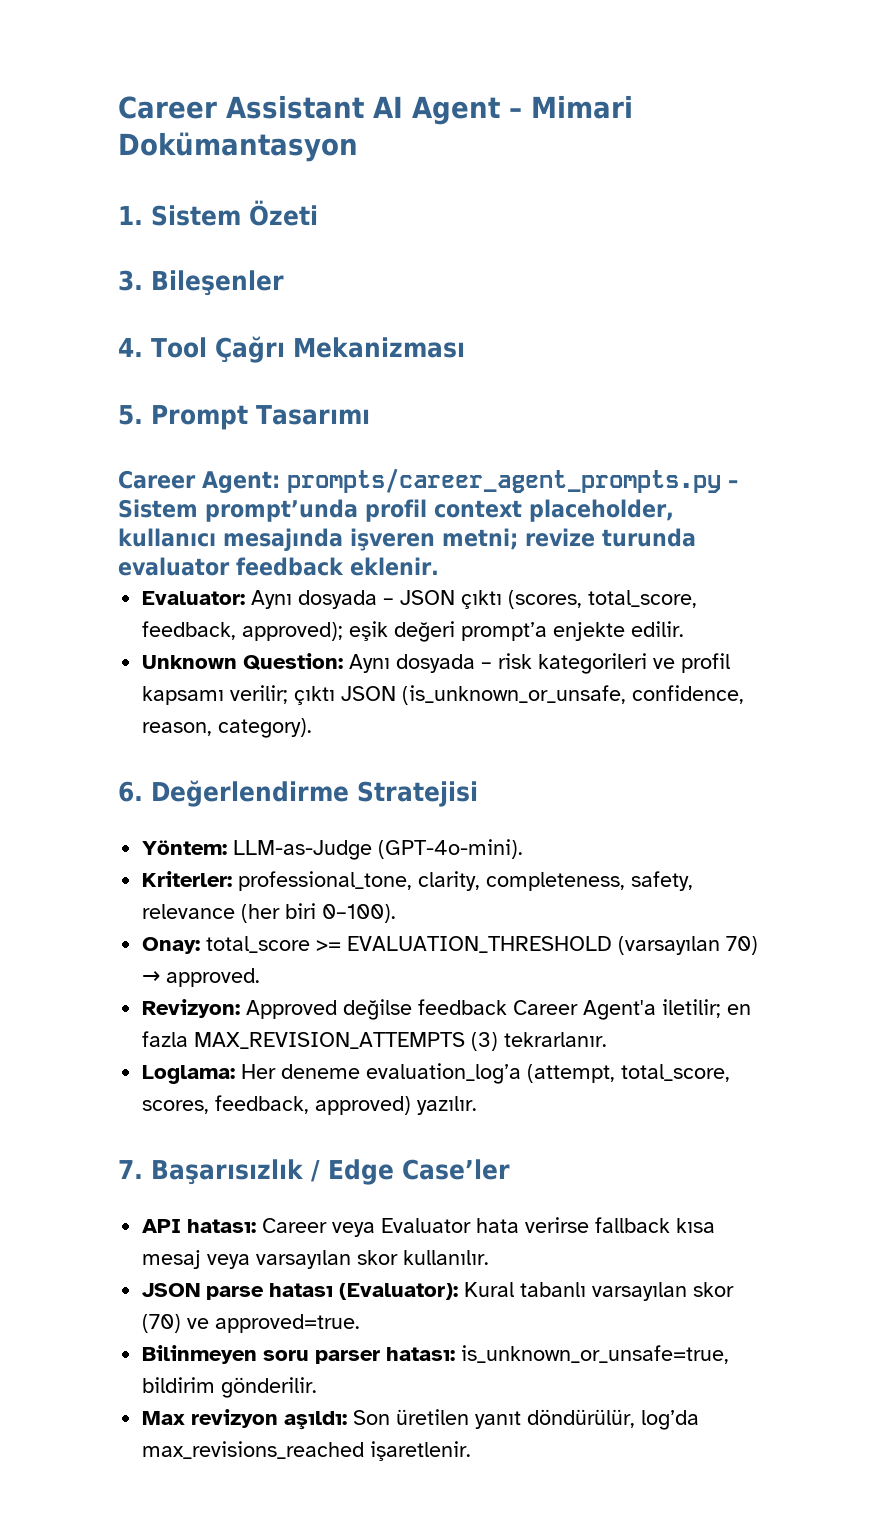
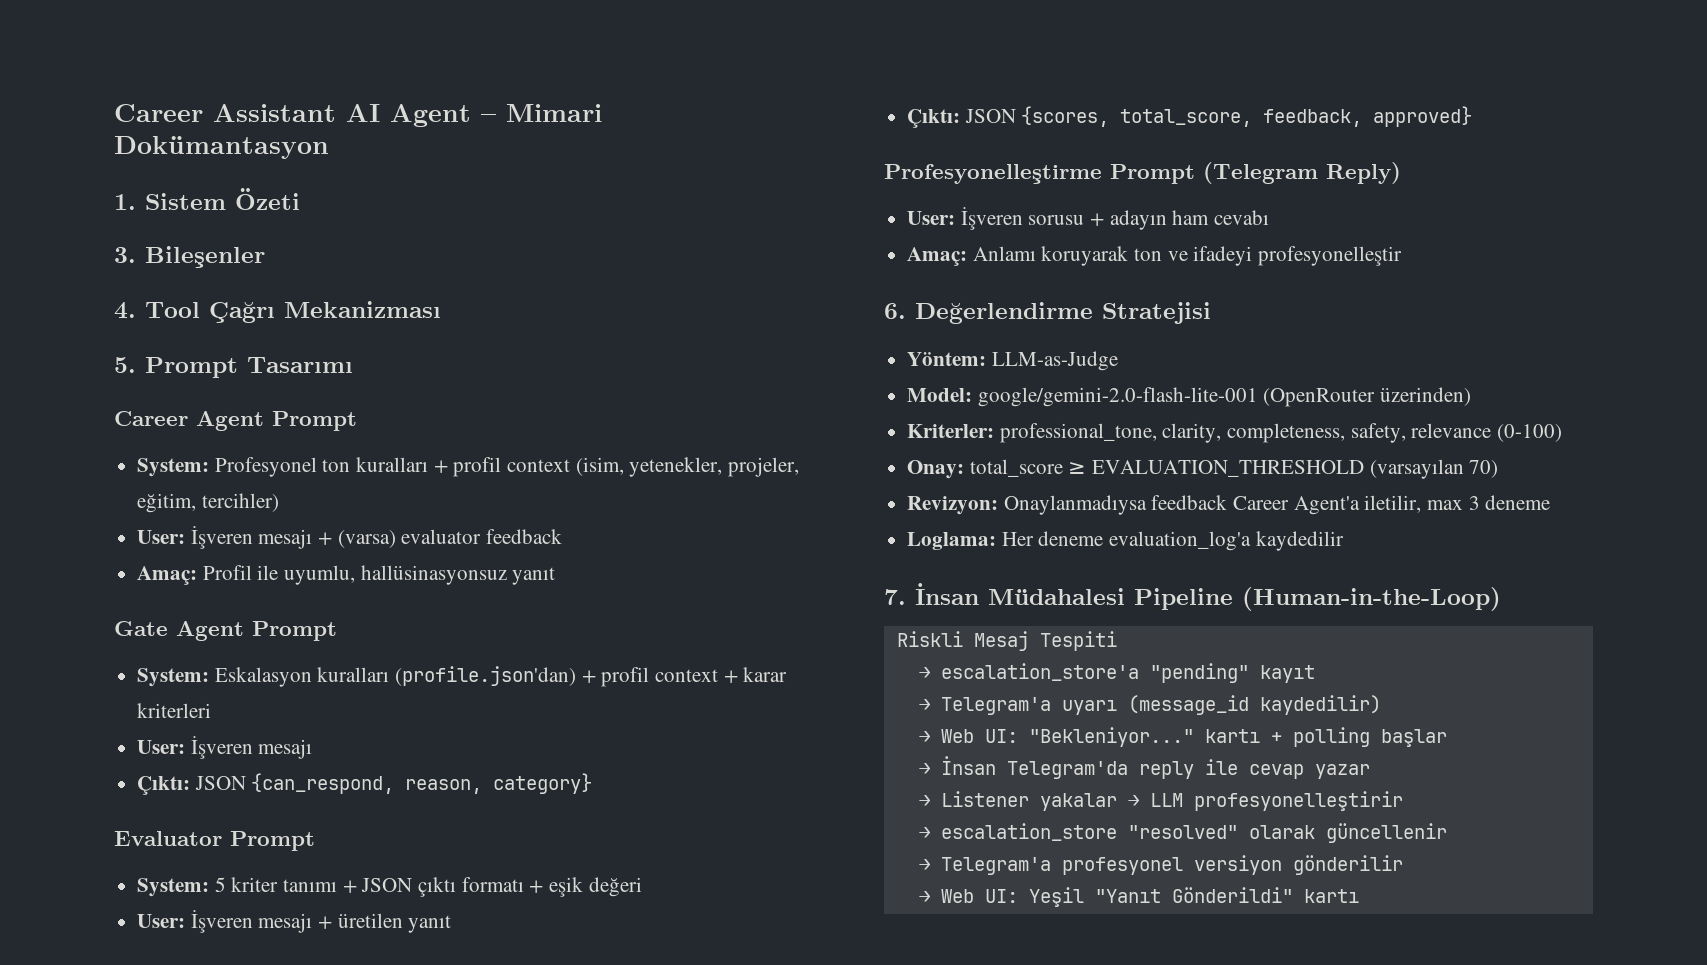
[202,468,738,493] [118,499,674,522] [118,528,696,551] [118,557,439,576] [142,590,698,609] [142,621,685,642] [142,653,731,674] [142,685,745,705] [142,718,313,738] Agent: prompts/career_agent_prompts.py – Sistem prompt’unda profil context placeholder, kullanıcı mesajında işveren metni; revize turunda evaluator feedback eklenir. // Evaluator: Aynı dosyada – JSON çıktı (scores, total_score, feedback, approved); eşik değeri prompt’a enjekte edilir. // Unknown Question: Aynı dosyada – risk kategorileri ve profil kapsamı verilir; çıktı JSON (is_unknown_or_unsafe, confidence, reason, category). -> [196,411,357,431] [137,457,800,477] [137,493,279,513] [137,526,563,549] [137,565,556,585] [114,621,337,641] [137,666,788,687] [137,703,212,718] [137,736,313,759] [137,773,593,795] [114,831,315,851] [137,877,642,897] [137,910,452,933] [907,106,1473,128] [884,162,1401,184] [907,207,1270,230] [907,246,1403,266] Agent Prompt // System: Profesyonel ton kuralları + profil context (isim, yetenekler, projeler, eğitim, tercihler) // User: İşveren mesajı + (varsa) evaluator feedback // Amaç: Profil ile uyumlu, hallüsinasyonsuz yanıt // Gate Agent Prompt // System: Eskalasyon kuralları (profile.json'dan) + profil context + karar kriterleri // User: İşveren mesajı // Çıktı: JSON {can_respond, reason, category} // Evaluator Prompt // System: 5 kriter tanımı + JSON çıktı formatı + eşik değeri // User: İşveren mesajı + üretilen yanıt // Çıktı: JSON {scores, total_score, feedback, approved} // Profesyonelleştirme Prompt (Telegram Reply) // User: İşveren sorusu + adayın ham cevabı // Amaç: Anlamı koruyarak ton ve ifadeyi profesyonelleştir
[378,839,524,859] (GPT-4o-mini). -> [907,387,1472,407] // Model: google/gemini-2.0-flash-lite-001 (OpenRouter üzerinden)
[241,903,397,923] (her biri 0–100). -> [1497,424,1563,442] (0-100)
[316,940,342,951] >= -> [1068,462,1087,474] ≥
[142,968,261,987] → approved. -> (1499, 469) none
[246,999,413,1020] Approved değilse -> [1003,495,1147,515] Onaylanmadıysa
[662,999,752,1018] [142,1031,608,1051] [142,1063,731,1084] [142,1095,478,1115] [118,1159,510,1185] [142,1217,716,1237] [142,1250,490,1269] [142,1282,735,1301] [142,1314,361,1333] [142,1345,730,1364] [142,1377,318,1398] [142,1409,700,1430] [142,1441,472,1461] iletilir; en fazla MAX_REVISION_ATTEMPTS (3) tekrarlanır. // Loglama: Her deneme evaluation_log’a (attempt, total_score, scores, feedback, approved) yazılır. // 7. Başarısızlık / Edge Case’ler // API hatası: Career veya Evaluator hata verirse fallback kısa mesaj veya varsayılan skor kullanılır. // JSON parse hatası (Evaluator): Kural tabanlı varsayılan skor (70) ve approved=true. // Bilinmeyen soru parser hatası: is_unknown_or_unsafe=true, bildirim gönderilir. // Max revizyon aşıldı: Son üretilen yanıt döndürülür, log’da max_revisions_reached işaretlenir. -> [1364,495,1551,513] [907,531,1344,551] [884,583,1501,611] [896,631,1117,651] [918,663,1315,683] [918,695,1381,715] [918,727,1447,747] [918,756,1370,779] [918,791,1403,811] [918,823,1447,843] [918,855,1403,875] [918,887,1359,907] iletilir, max 3 deneme // Loglama: Her deneme evaluation_log'a kaydedilir // 7. İnsan Müdahalesi Pipeline (Human-in-the-Loop) // Riskli Mesaj Tespiti // → escalation_store'a "pending" kayıt // → Telegram'a uyarı (message_id kaydedilir) // → Web UI: "Bekleniyor..." kartı + polling başlar // → İnsan Telegram'da reply ile cevap yazar // → Listener yakalar → LLM profesyonelleştirir // → escalation_store "resolved" olarak güncellenir // → Telegram'a profesyonel versiyon gönderilir // → Web UI: Yeşil "Yanıt Gönderildi" kartı

